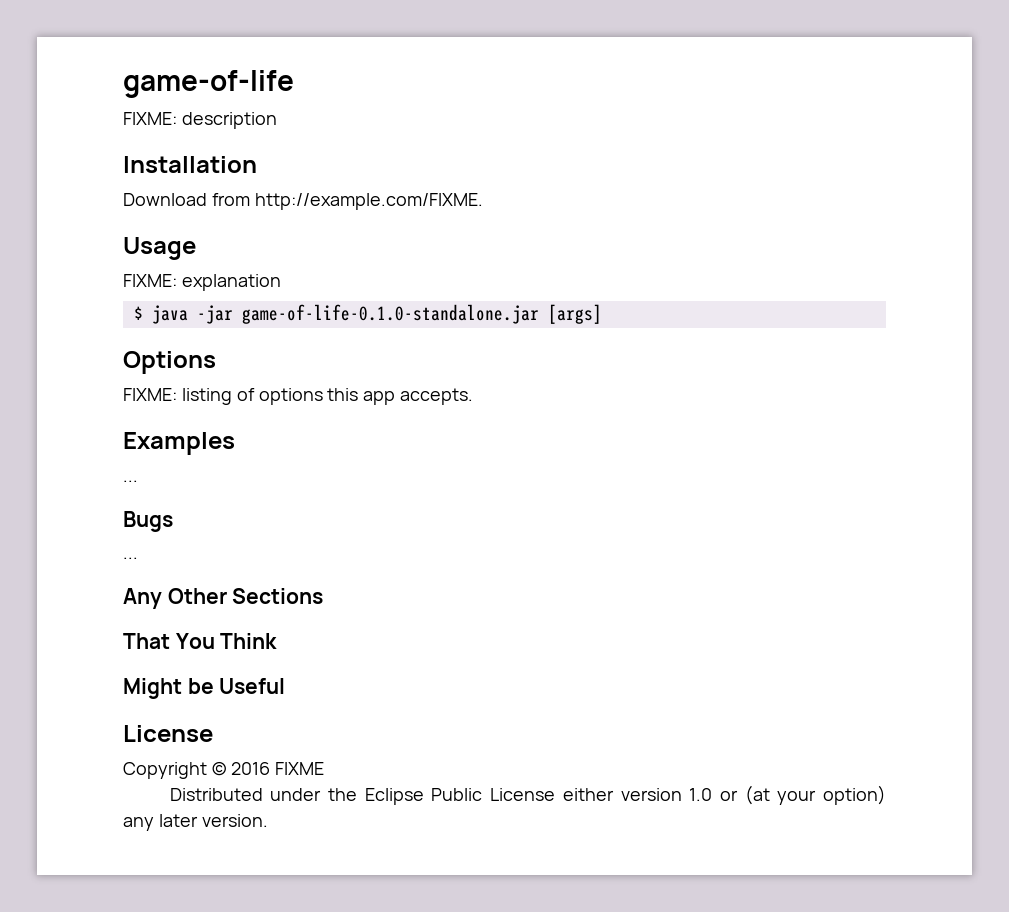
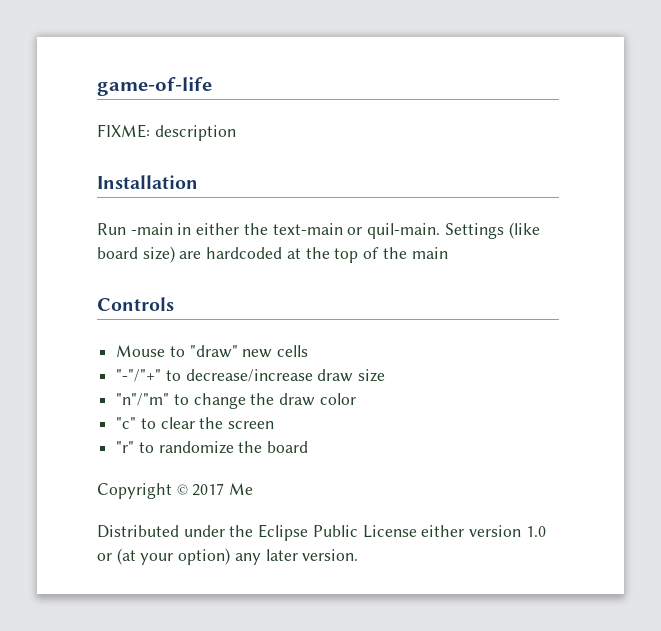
[123,193,483,210] [123,237,196,260] [123,274,281,291] [133,304,602,324] [123,351,216,374] [123,388,474,405] [123,432,235,455] [123,480,138,482] [123,511,173,532] [123,557,138,559] [123,588,324,609] [123,633,278,649] [123,678,286,699] [123,725,213,742] Download from http://example.com/FIXME. // Usage // FIXME: explanation // $ java -jar game-of-life-0.1.0-standalone.jar [args] // Options // FIXME: listing of options this app accepts. // Examples // ... // Bugs // ... // Any Other Sections // That You Think // Might be Useful // License -> [97,222,540,239] [97,246,448,263] [97,297,174,311] [116,345,309,358] [116,369,386,382] [116,393,356,409] [116,417,275,429] [116,441,309,454] Run -main in either the text-main or quil-main. Settings (like board size) are hardcoded at the top of the main // Controls // Mouse to "draw" new cells // "-"/"+" to decrease/increase draw size // "n"/"m" to change the draw color // "c" to clear the screen // "r" to randomize the board
[230,762,324,775] 2016 FIXME -> [192,483,254,496] 2017 Me

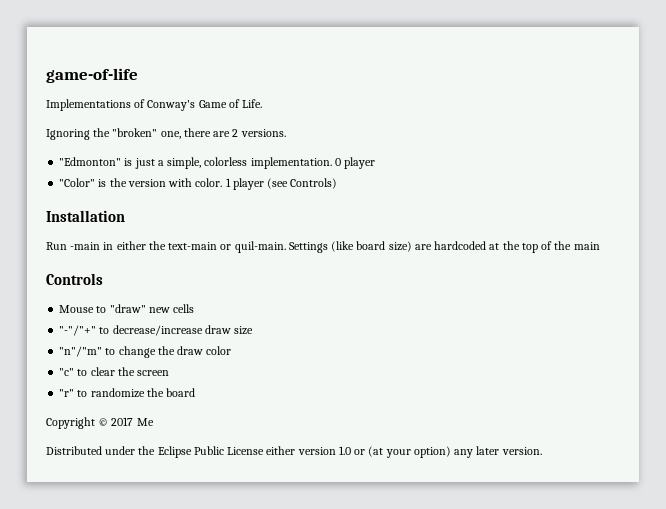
[97,124,236,141] FIXME: description -> [46,99,263,111] [46,128,286,140] [59,157,376,169] [59,178,338,190] Implementations of Conway's Game of Life. // Ignoring the "broken" one, there are 2 versions. // "Edmonton" is just a simple, colorless implementation. 0 player // "Color" is the version with color. 1 player (see Controls)

